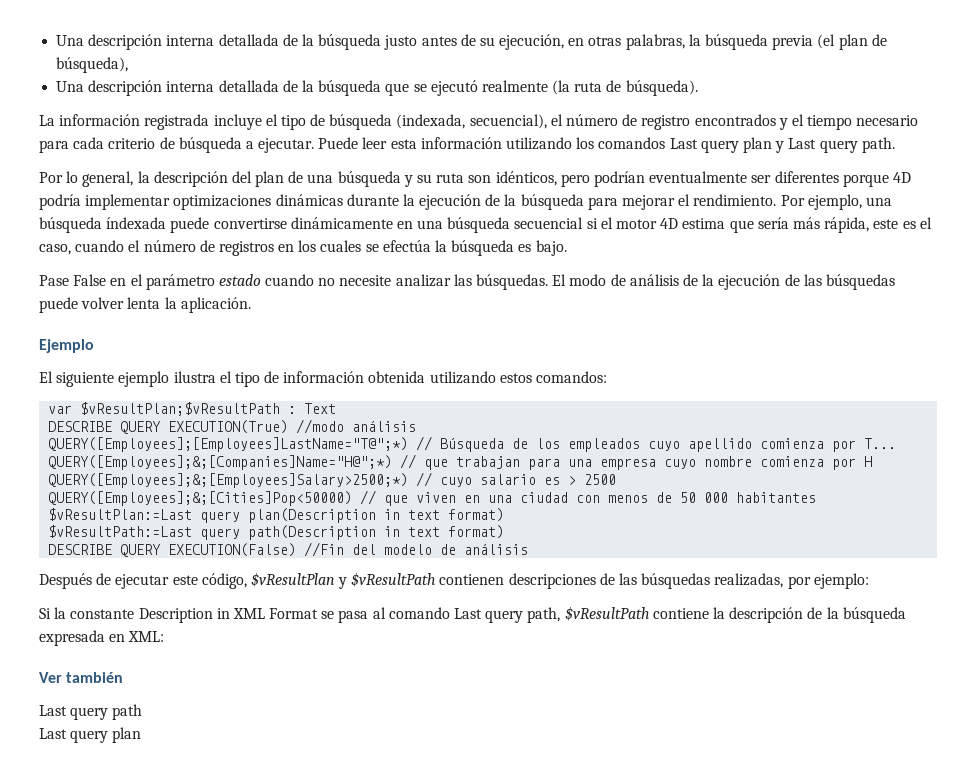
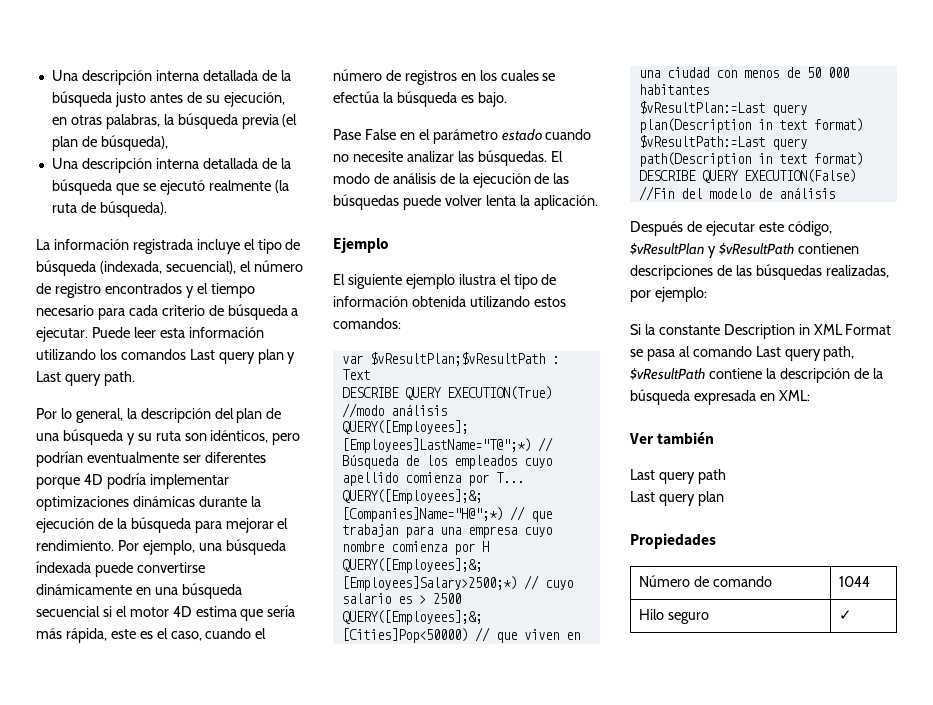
(142, 735) none -> [630,533,716,549] [639,575,772,587] [839,576,871,587] [639,609,710,624] [839,610,853,620] // Propiedades // Número de comando | 1044 // Hilo seguro | ✓

